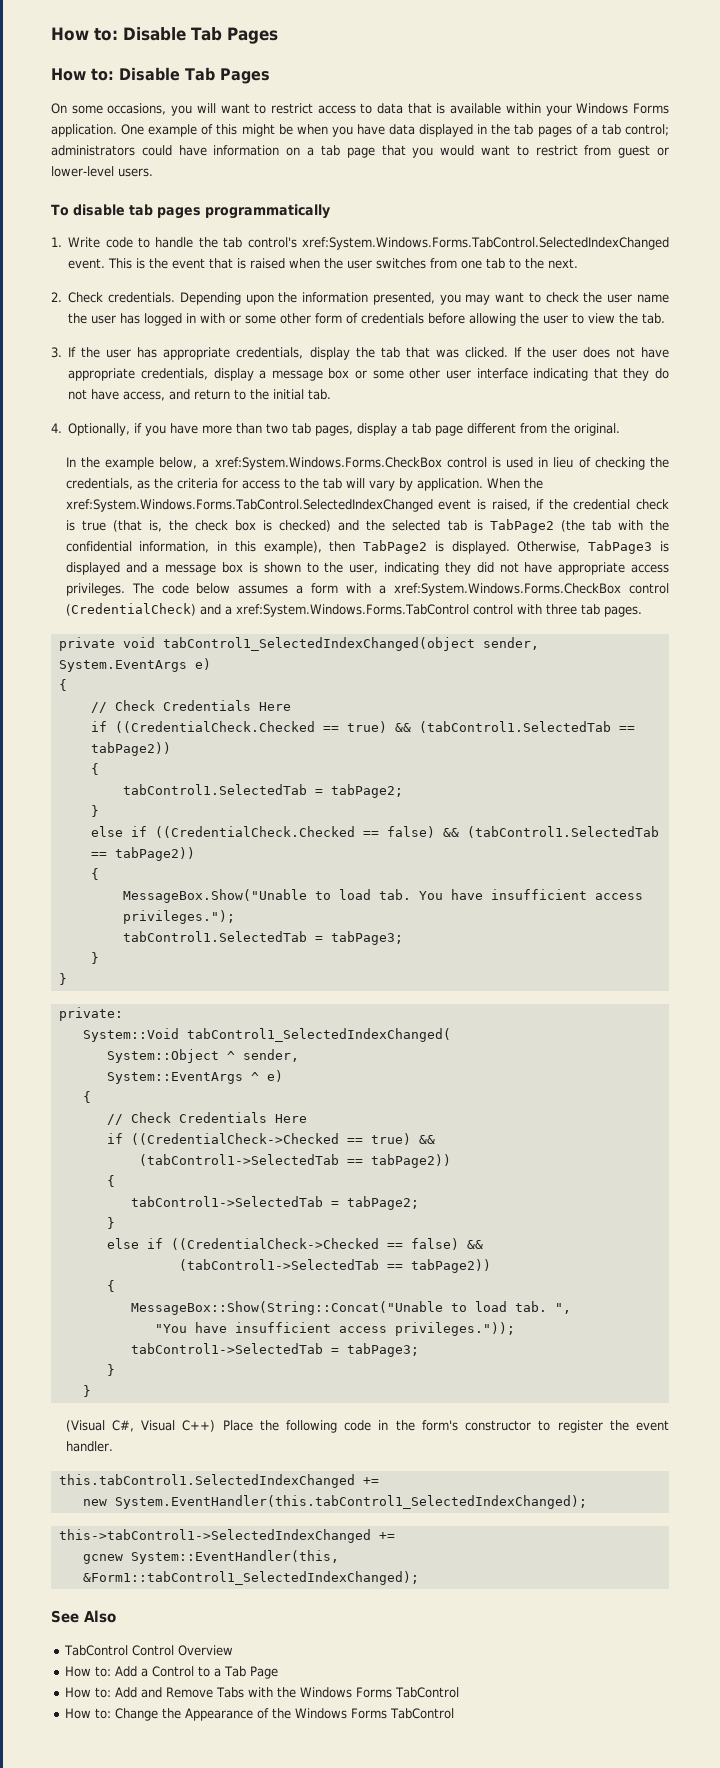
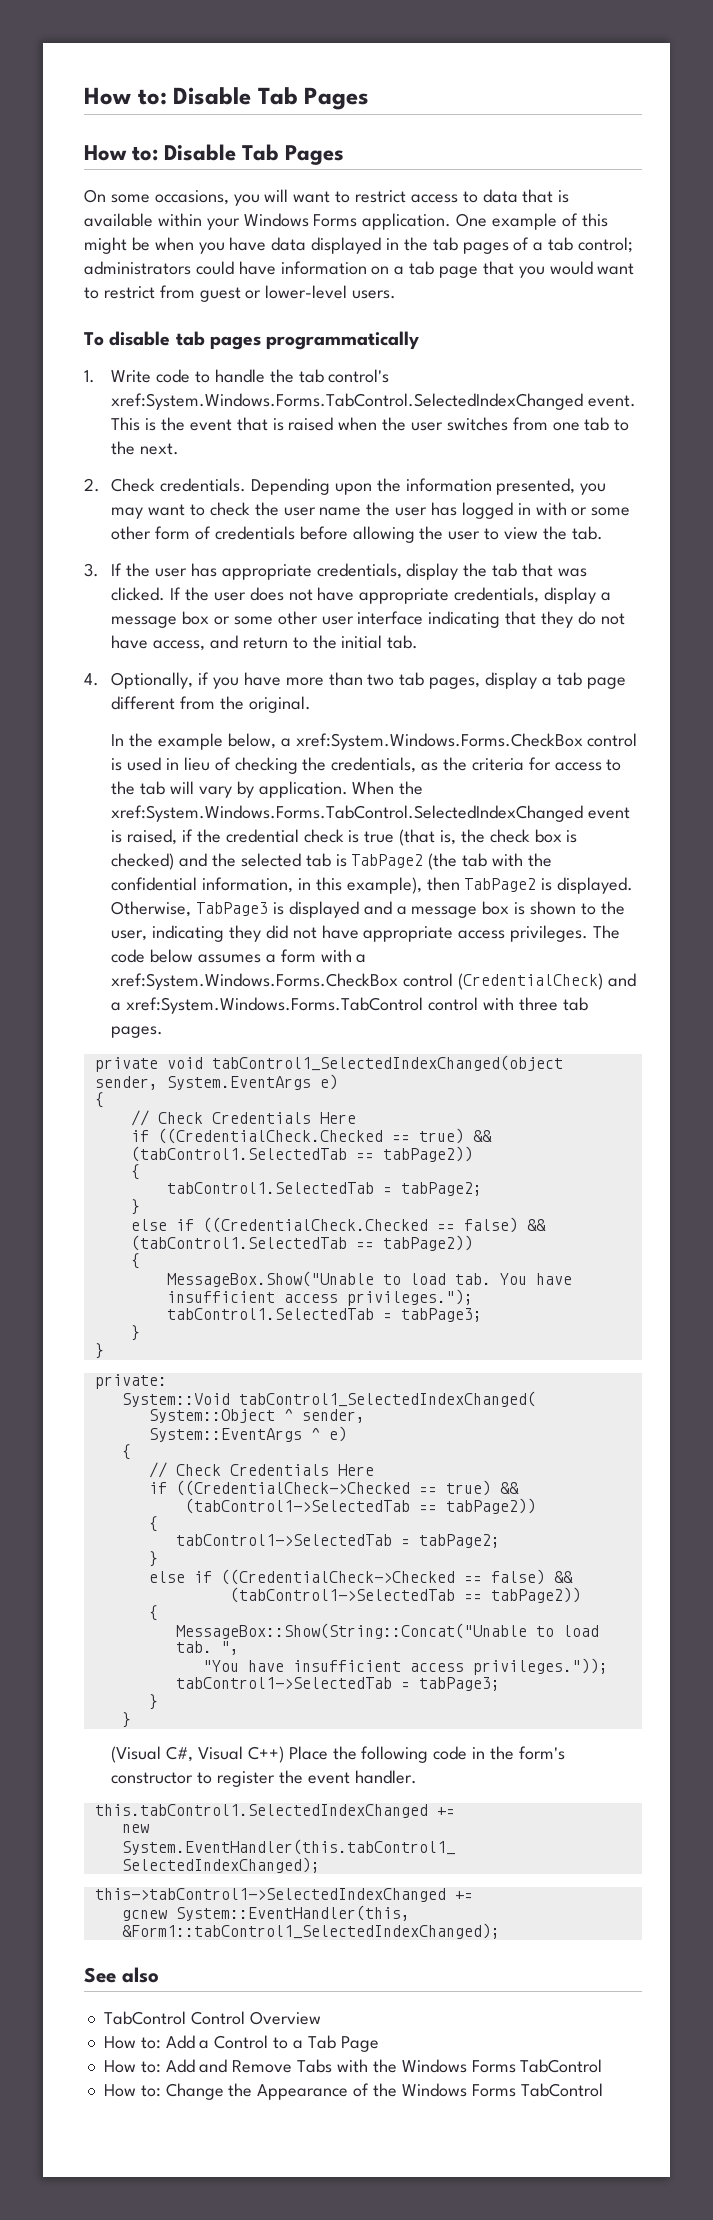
[84,1610,116,1623] Also -> [122,1967,159,1983] also

